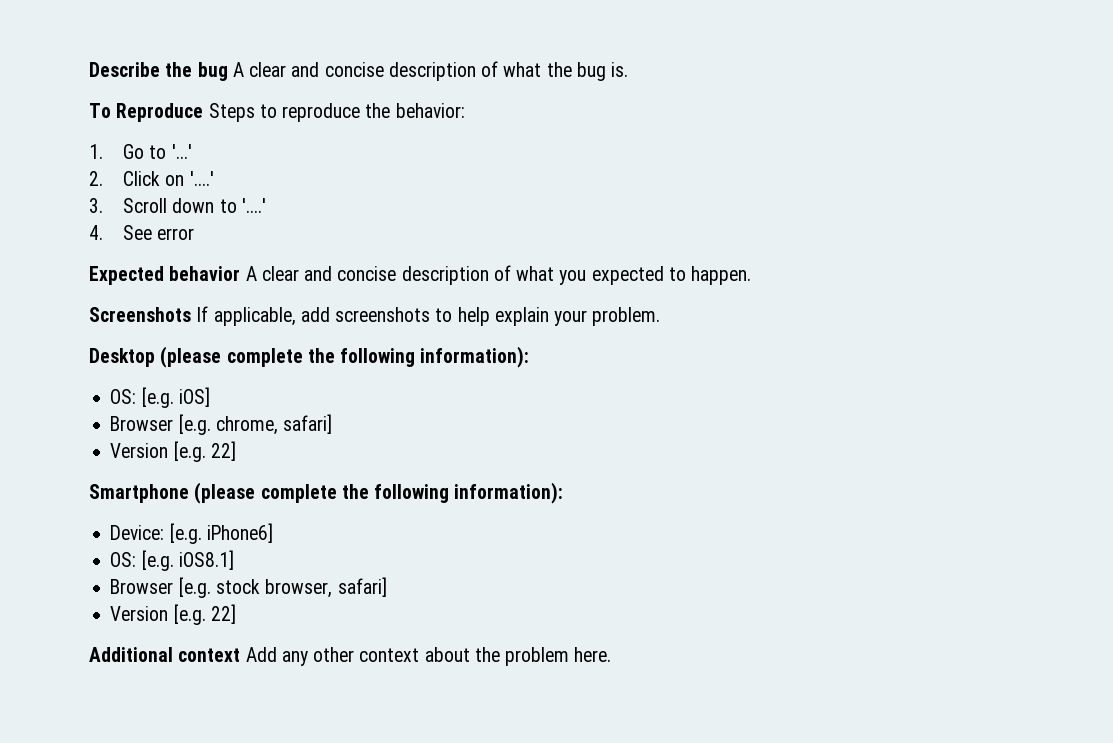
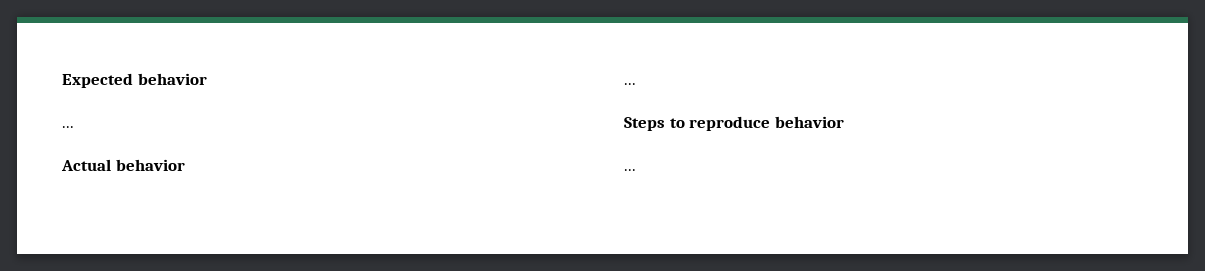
[89,61,629,81] [89,103,465,122] [89,144,192,159] [89,171,214,186] [89,198,266,213] [89,225,195,240] [89,265,752,285] [89,306,661,326] [89,346,530,368] [110,387,210,408] [110,414,333,435] [110,441,236,462] [89,482,564,504] [110,523,273,544] [110,550,234,571] [110,577,387,598] [110,604,236,625] [89,647,612,666] Describe the bug A clear and concise description of what the bug is. // To Reproduce Steps to reproduce the behavior: // 1. Go to '...' // 2. Click on '....' // 3. Scroll down to '....' // 4. See error // Expected behavior A clear and concise description of what you expected to happen. // Screenshots If applicable, add screenshots to help explain your problem. // Desktop (please complete the following information): // OS: [e.g. iOS] // Browser [e.g. chrome, safari] // Version [e.g. 22] // Smartphone (please complete the following information): // Device: [e.g. iPhone6] // OS: [e.g. iOS8.1] // Browser [e.g. stock browser, safari] // Version [e.g. 22] // Additional context Add any other context about the problem here. -> [62,73,207,88] [62,126,74,128] [61,159,185,171] [624,83,636,85] [624,116,844,131] [624,169,636,171] Expected behavior // ... // Actual behavior // ... // Steps to reproduce behavior // ...

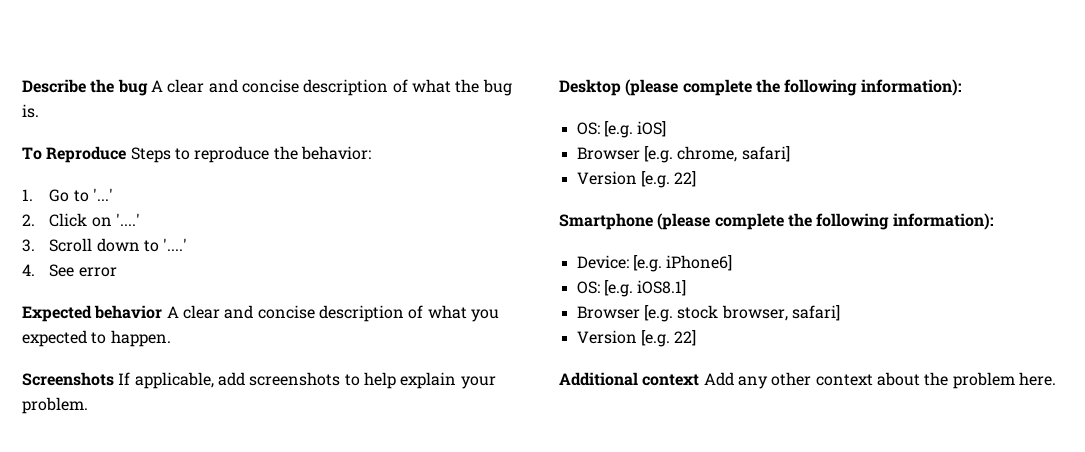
[62,73,207,88] [62,126,74,128] [61,159,185,171] [624,83,636,85] [624,116,844,131] [624,169,636,171] Expected behavior // ... // Actual behavior // ... // Steps to reproduce behavior // ... -> [22,79,512,96] [22,104,39,118] [22,146,371,163] [22,188,113,202] [22,213,140,227] [22,238,188,252] [22,264,117,277] [22,305,499,322] [22,330,171,347] [22,372,496,389] [22,397,88,414] [559,79,962,96] [576,121,667,138] [576,146,790,163] [576,171,697,188] [559,213,994,230] [576,255,733,272] [576,280,687,297] [576,305,840,322] [576,330,697,347] [559,372,1056,389] Describe the bug A clear and concise description of what the bug is. // To Reproduce Steps to reproduce the behavior: // 1. Go to '...' // 2. Click on '....' // 3. Scroll down to '....' // 4. See error // Expected behavior A clear and concise description of what you expected to happen. // Screenshots If applicable, add screenshots to help explain your problem. // Desktop (please complete the following information): // OS: [e.g. iOS] // Browser [e.g. chrome, safari] // Version [e.g. 22] // Smartphone (please complete the following information): // Device: [e.g. iPhone6] // OS: [e.g. iOS8.1] // Browser [e.g. stock browser, safari] // Version [e.g. 22] // Additional context Add any other context about the problem here.

